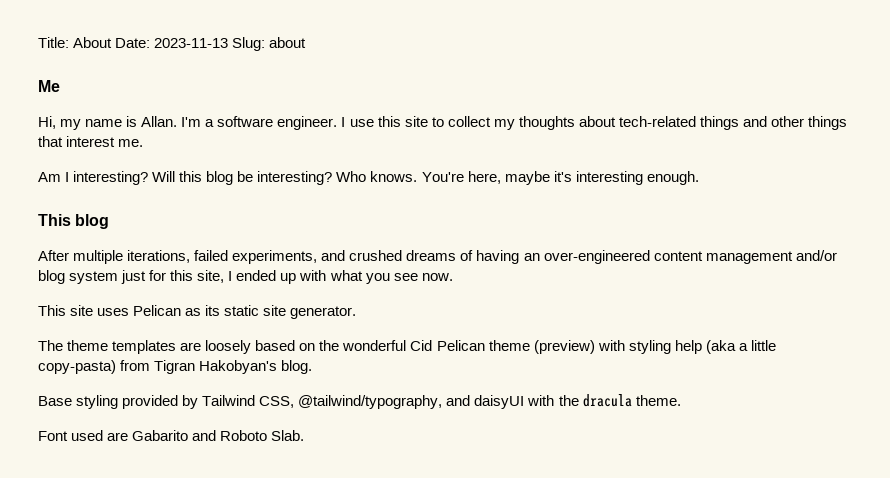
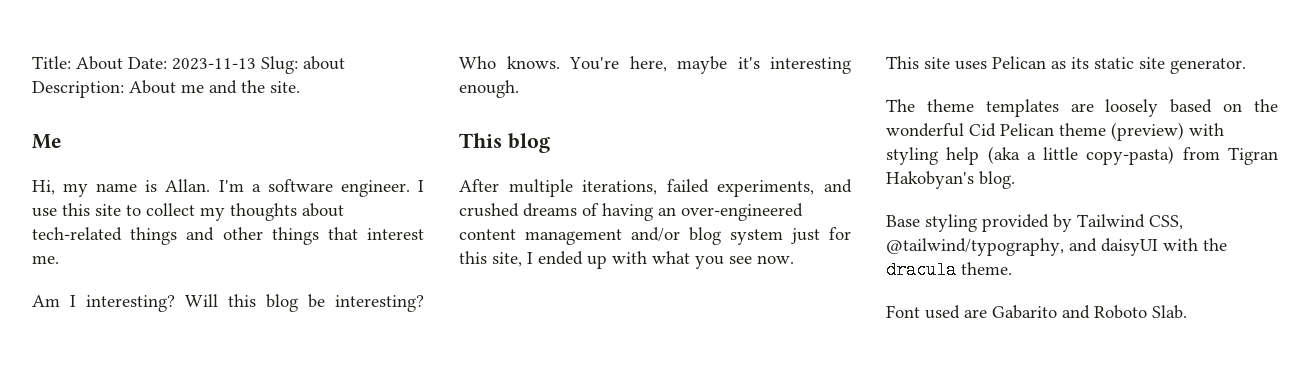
(307, 42) none -> [32,80,300,98] Description: About me and the site.

